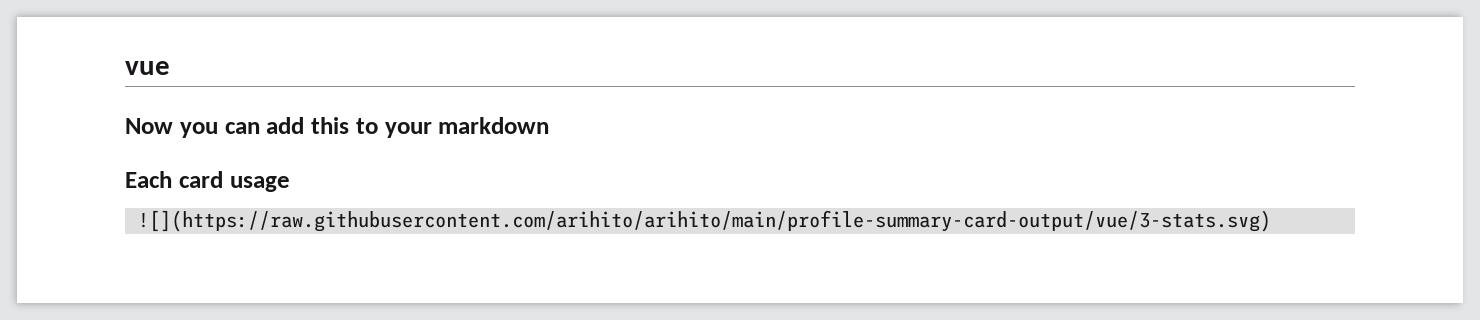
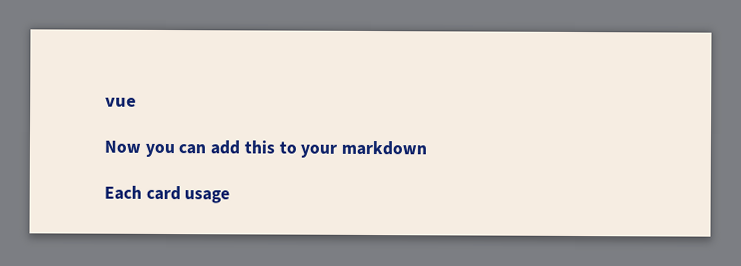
[137,210,1271,232] // ![](https://raw.githubusercontent.com/arihito/arihito/main/profile-summary-card-output/vue/3-stats.svg) -> (231, 197) none

